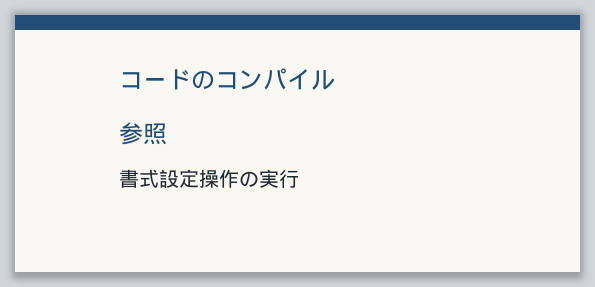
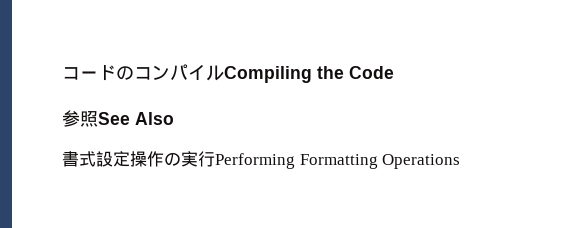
(335, 80) none -> [224,66,394,83] Compiling the Code
(167, 134) none -> [98,112,174,125] See Also
(299, 178) none -> [215,153,461,169] Performing Formatting Operations

